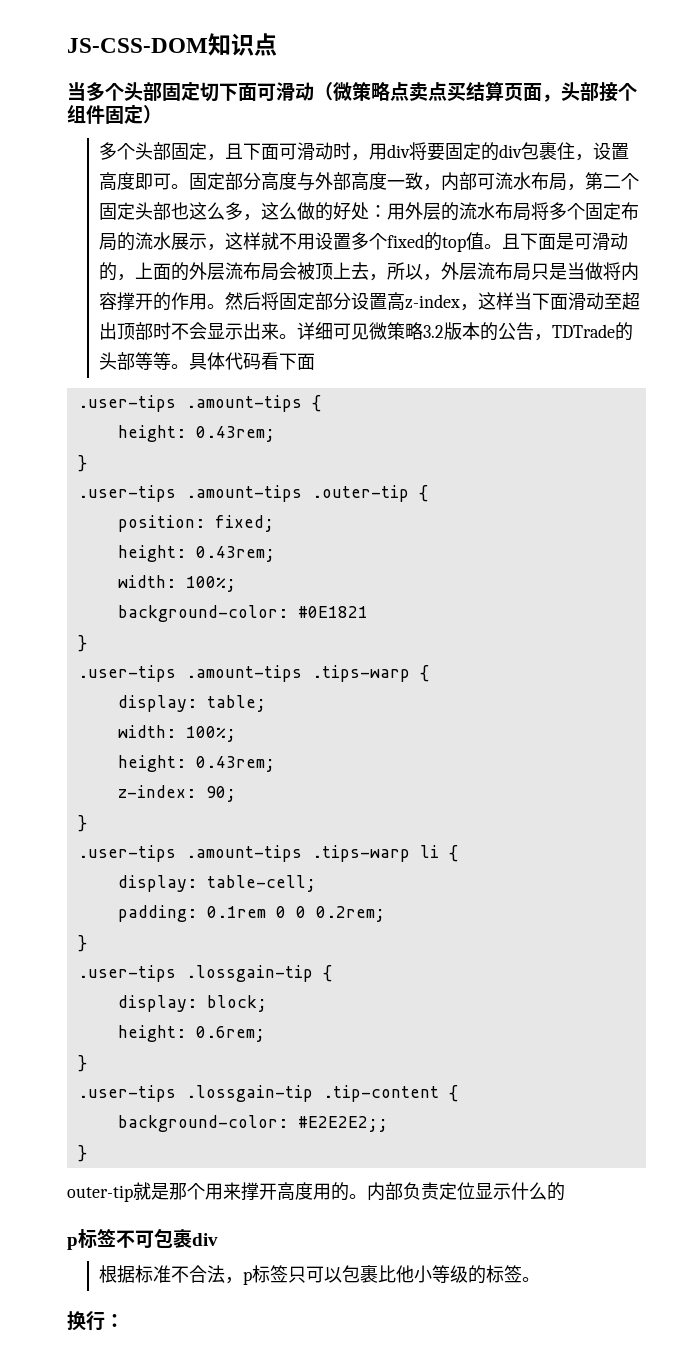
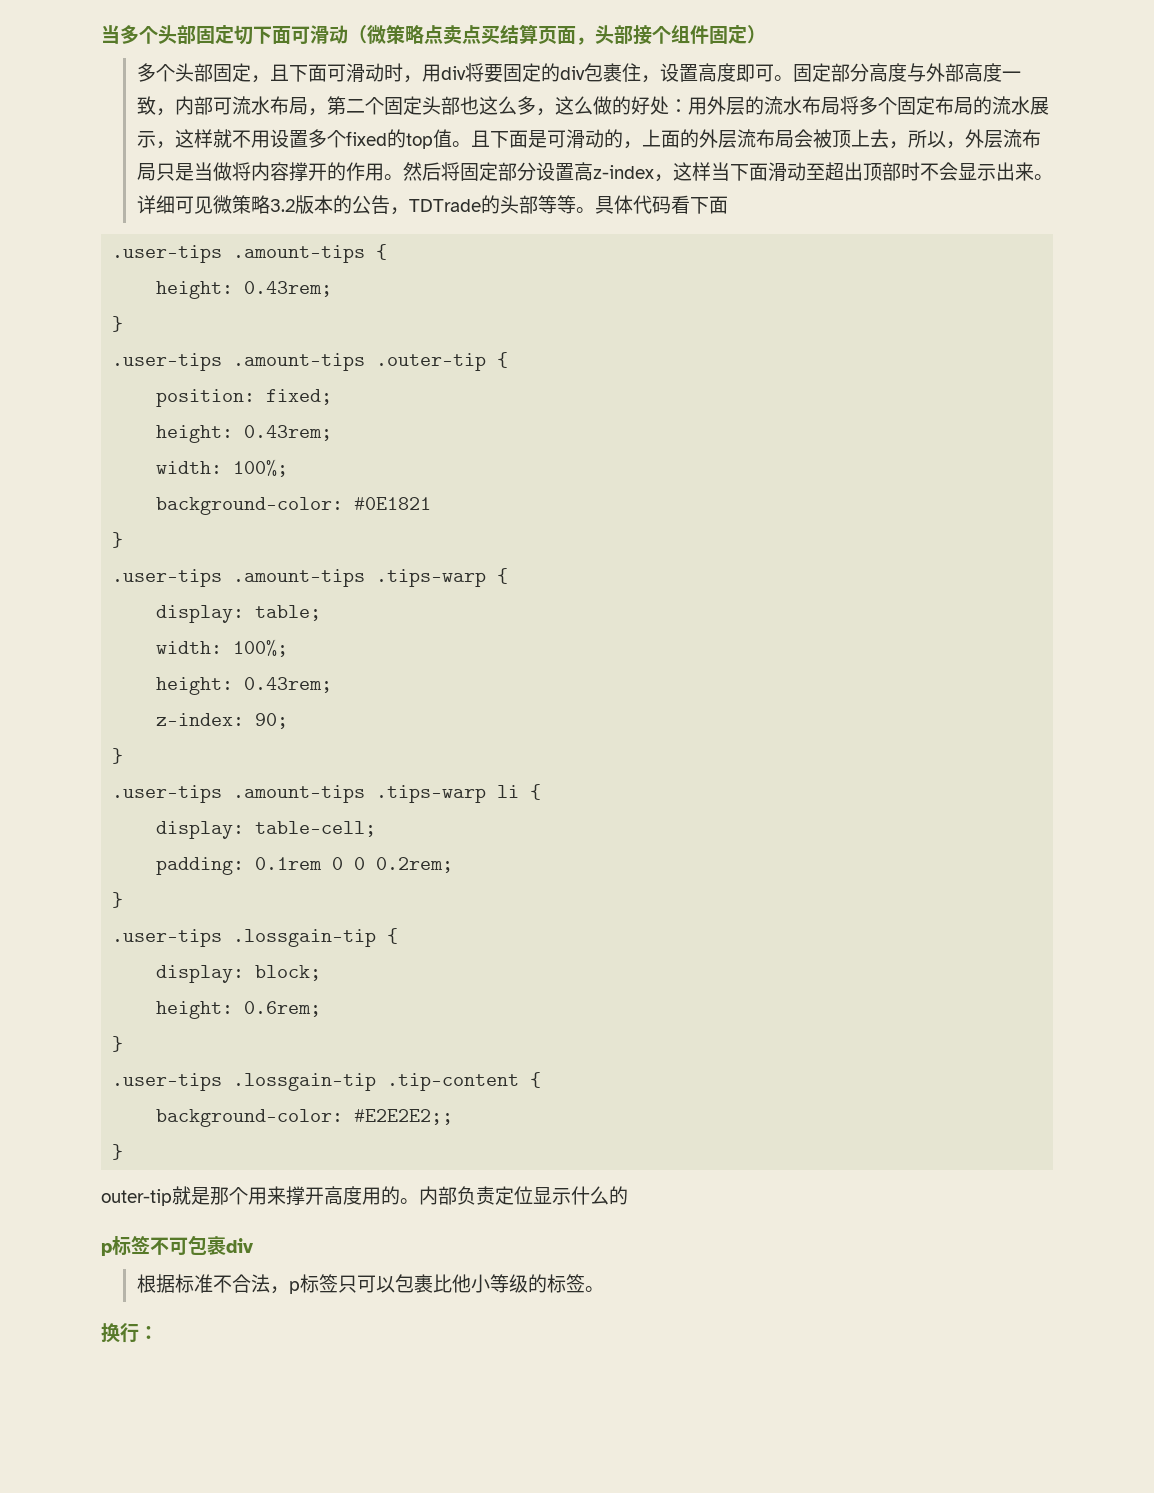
[67,33,277,56] JS-CSS-DOM知识点 // -> (101, 34) none

